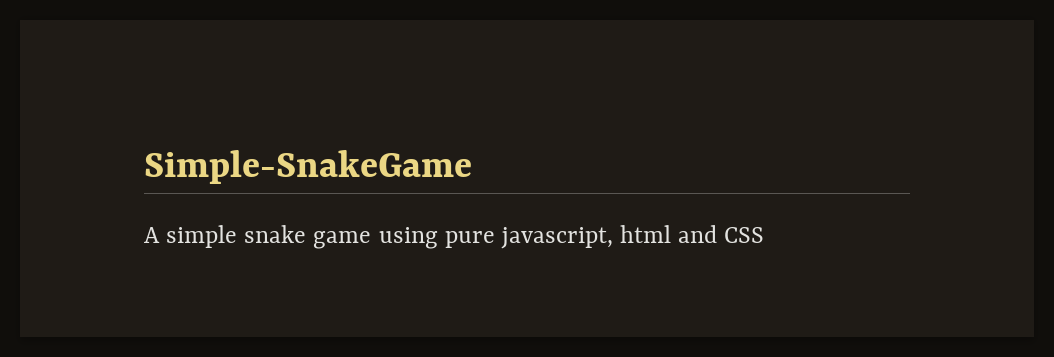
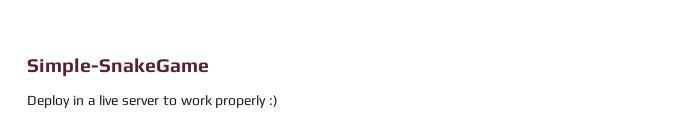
[144,225,765,249] A simple snake game using pure javascript, html and CSS -> [27,95,279,108] Deploy in a live server to work properly :)

